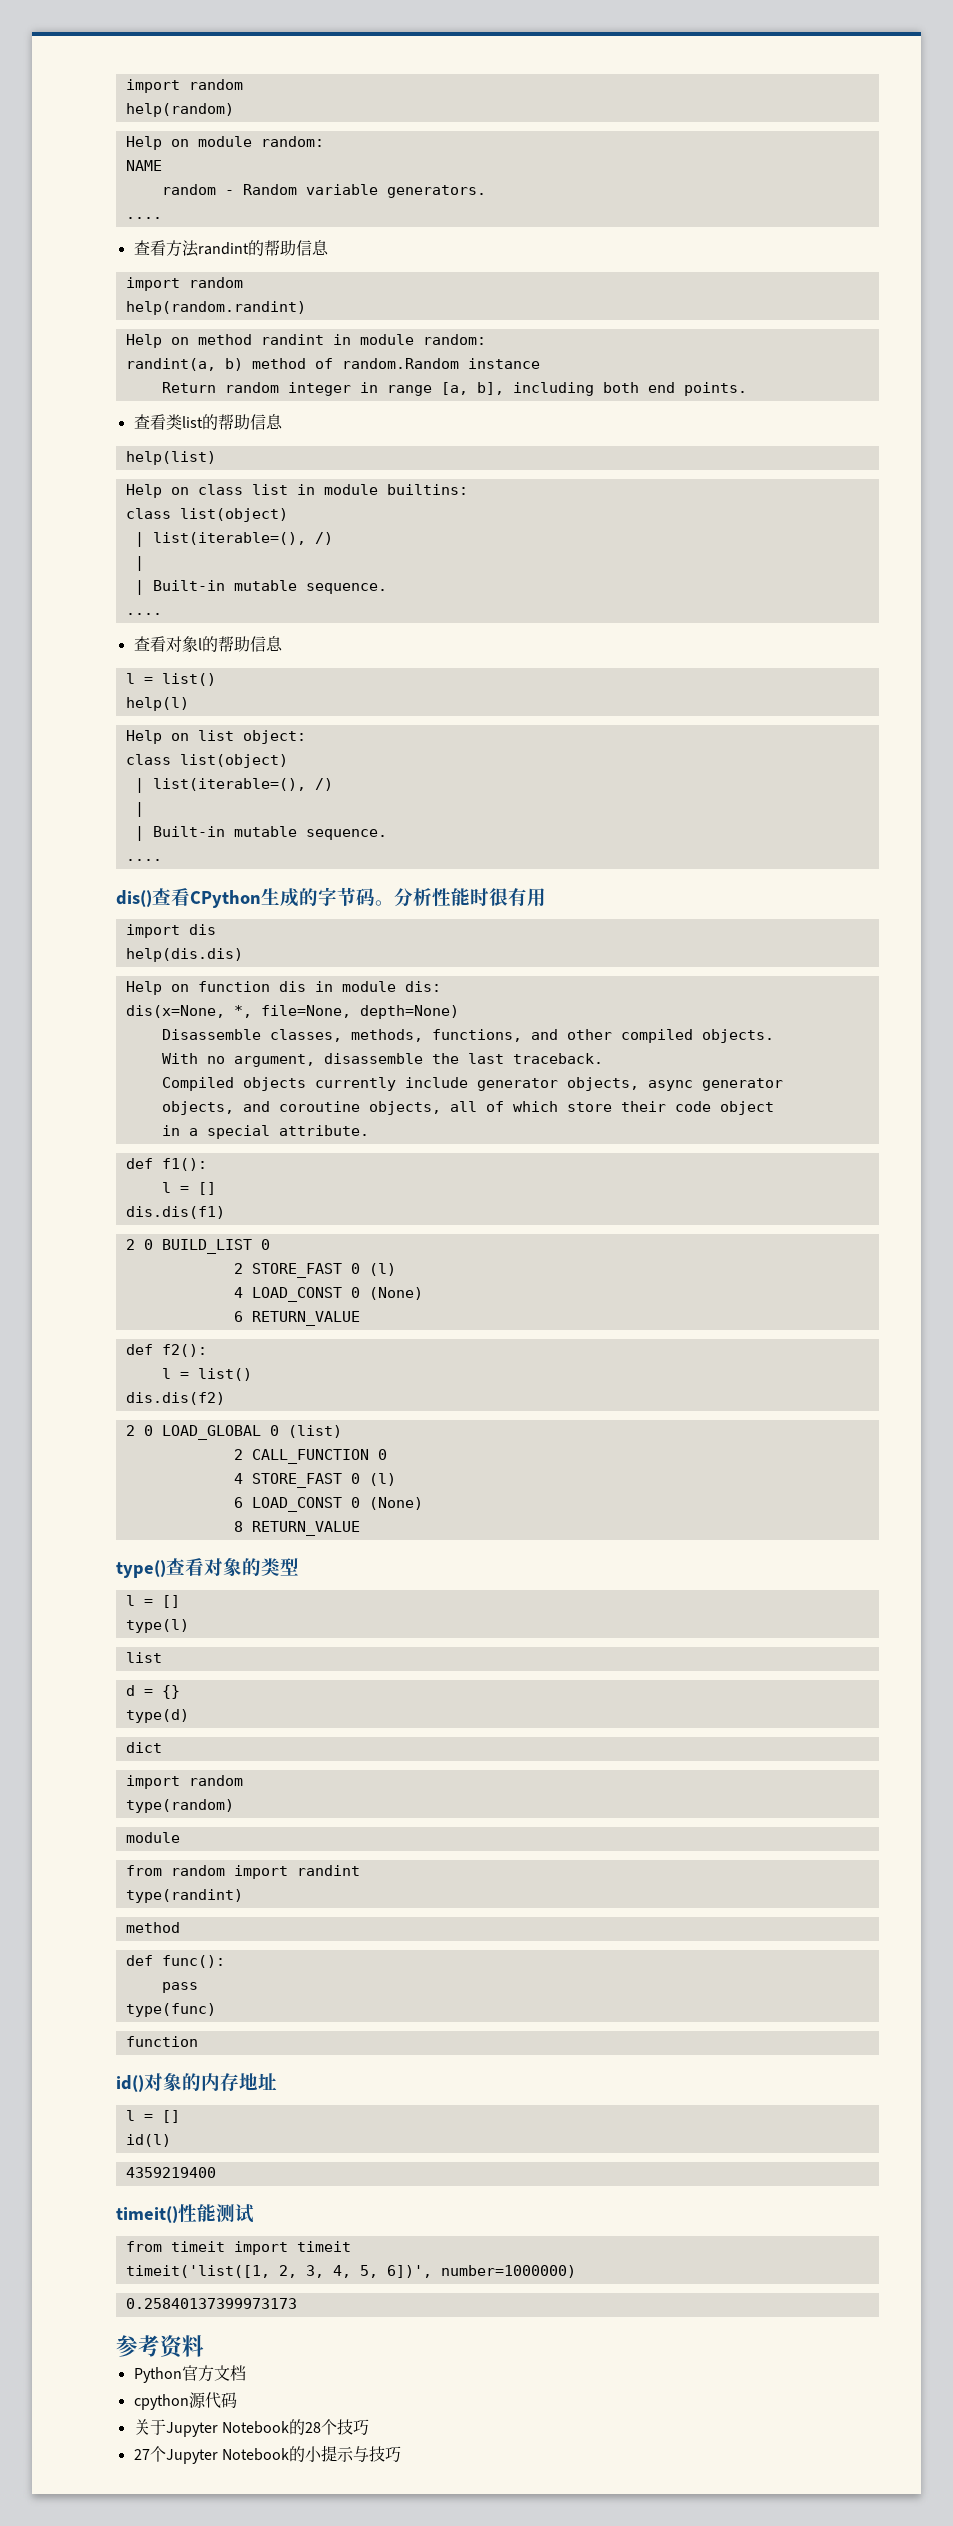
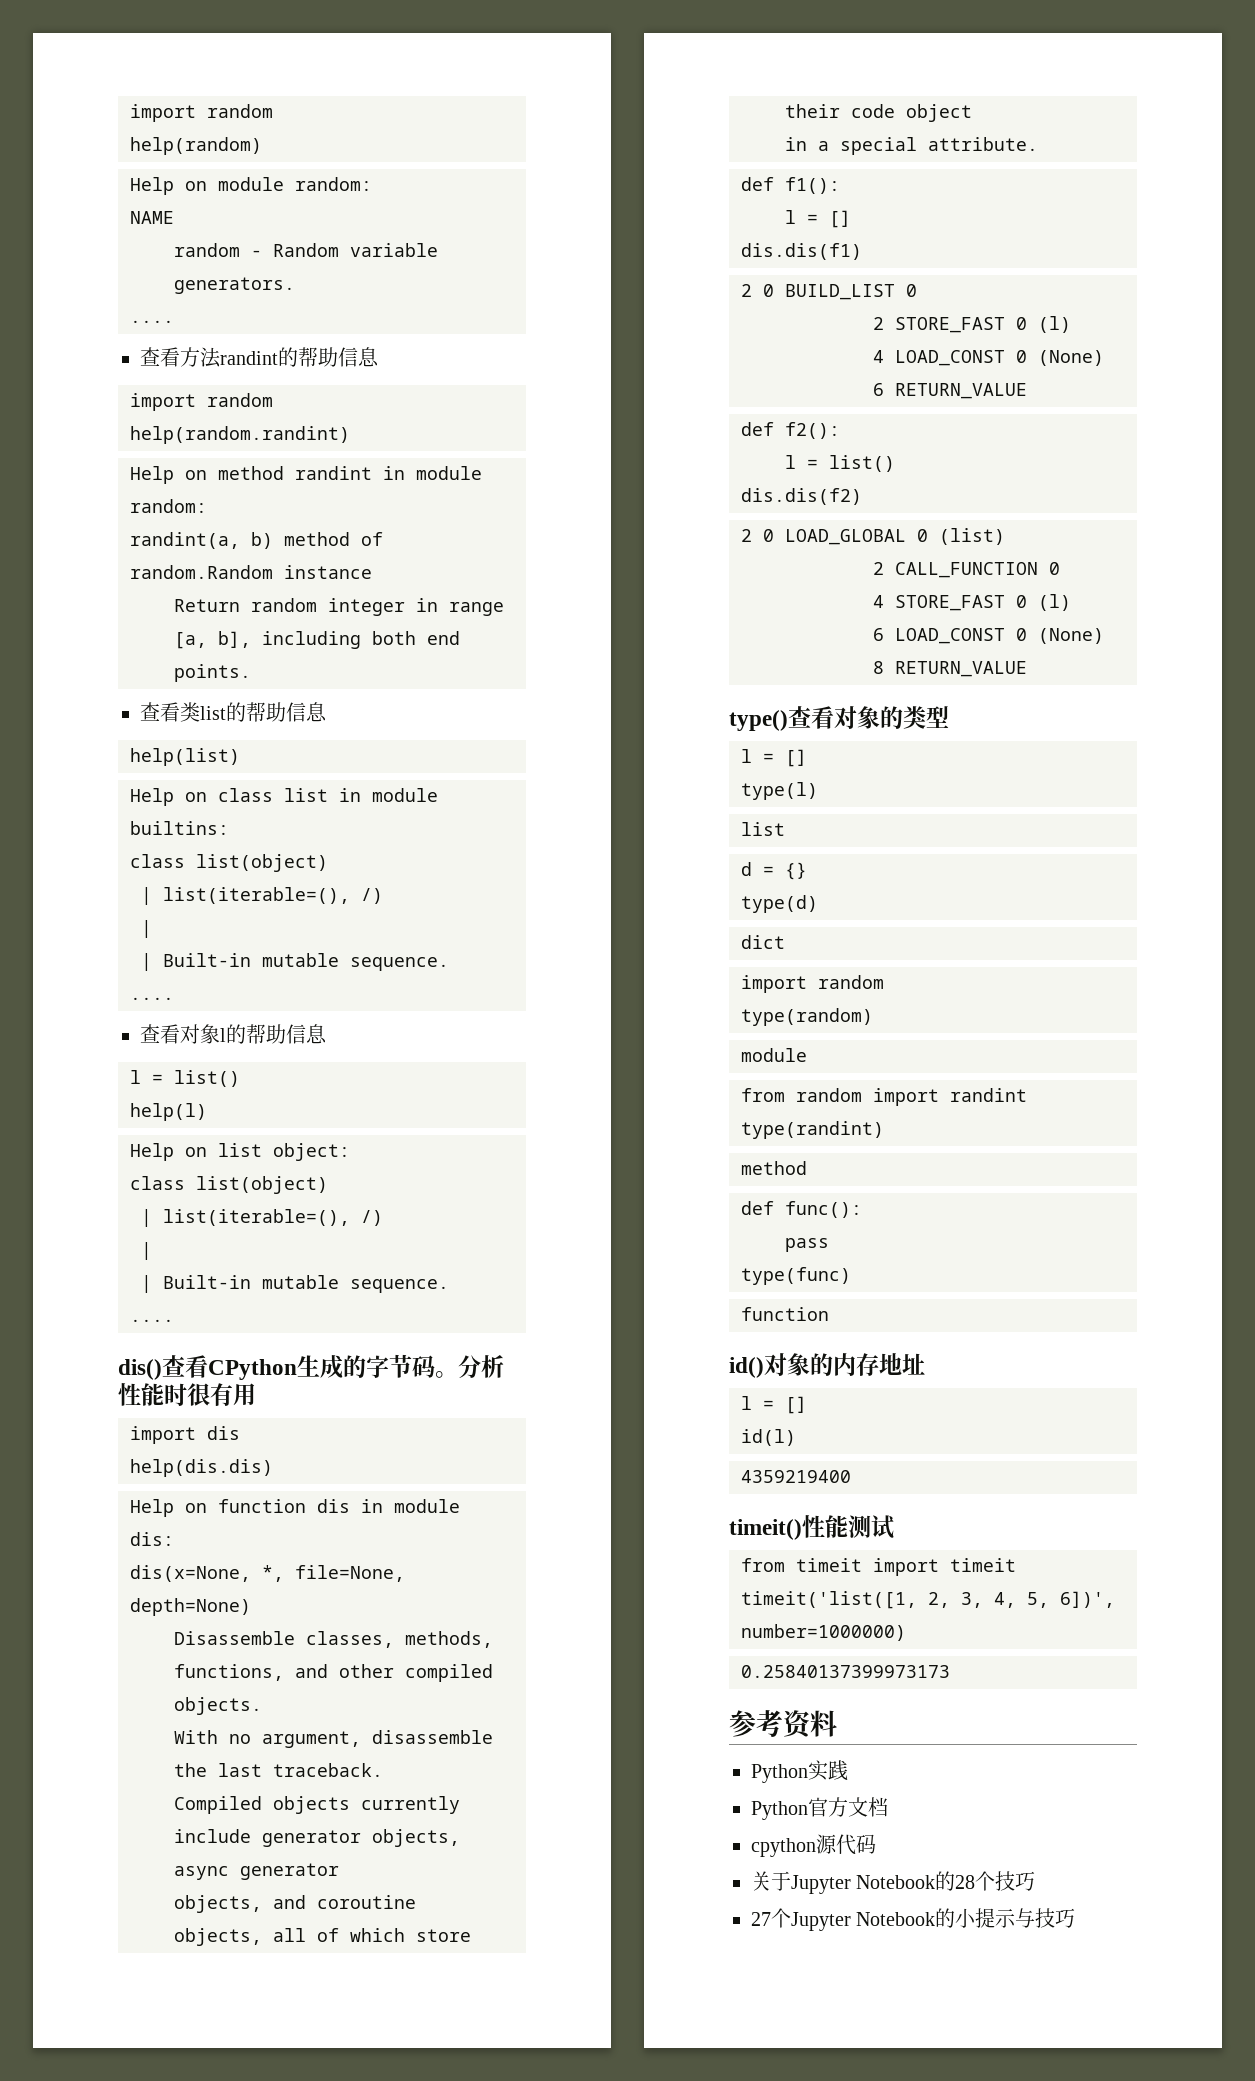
(204, 2346) none -> [751,1760,848,1783] // Python实践

